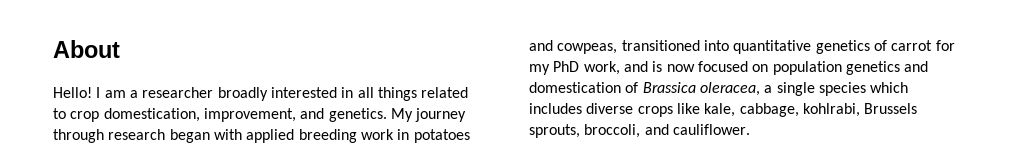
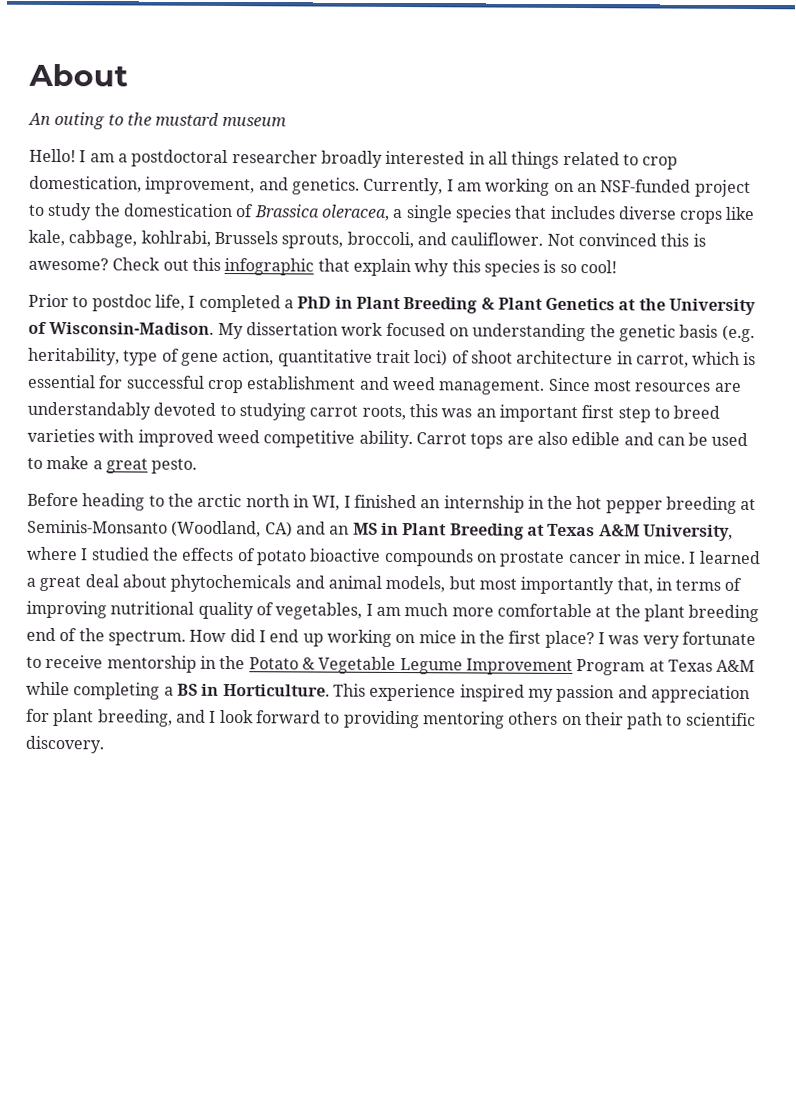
(120, 49) none -> [28,112,287,130] // An outing to the mustard museum
(138, 94) none -> [131,149,229,168] postdoctoral
[390,108,467,122] [53,129,470,143] [529,40,955,54] [529,61,929,75] My journey through research began with applied breeding work in potatoes and cowpeas, transitioned into quantitative genetics of carrot for my PhD work, and is now focused on population genetics and -> [363,177,751,198] [28,202,121,221] Currently, I am working on an NSF-funded project to study the
[870,82,909,93] which -> [514,205,548,219] that
(750, 129) none -> [546,233,706,247] [28,257,617,277] [28,293,757,316] [28,321,755,343] [28,347,757,368] [27,374,742,395] [27,401,721,423] [27,428,749,449] [27,455,198,474] [27,492,757,514] [27,519,733,541] [26,546,761,567] [26,574,743,595] [26,600,760,623] [26,627,757,649] [26,654,756,676] [26,681,750,704] [26,708,756,730] [25,735,104,754] Not convinced this is awesome? Check out this infographic that explain why this species is so cool! // Prior to postdoc life, I completed a PhD in Plant Breeding & Plant Genetics at the University of Wisconsin-Madison. My dissertation work focused on understanding the genetic basis (e.g. heritability, type of gene action, quantitative trait loci) of shoot architecture in carrot, which is essential for successful crop establishment and weed management. Since most resources are understandably devoted to studying carrot roots, this was an important first step to breed varieties with improved weed competitive ability. Carrot tops are also edible and can be used to make a great pesto. // Before heading to the arctic north in WI, I finished an internship in the hot pepper breeding at Seminis-Monsanto (Woodland, CA) and an MS in Plant Breeding at Texas A&M University, where I studied the effects of potato bioactive compounds on prostate cancer in mice. I learned a great deal about phytochemicals and animal models, but most importantly that, in terms of improving nutritional quality of vegetables, I am much more comfortable at the plant breeding end of the spectrum. How did I end up working on mice in the first place? I was very fortunate to receive mentorship in the Potato & Vegetable Legume Improvement Program at Texas A&M while completing a BS in Horticulture. This experience inspired my passion and appreciation for plant breeding, and I look forward to providing mentoring others on their path to scientific discovery.

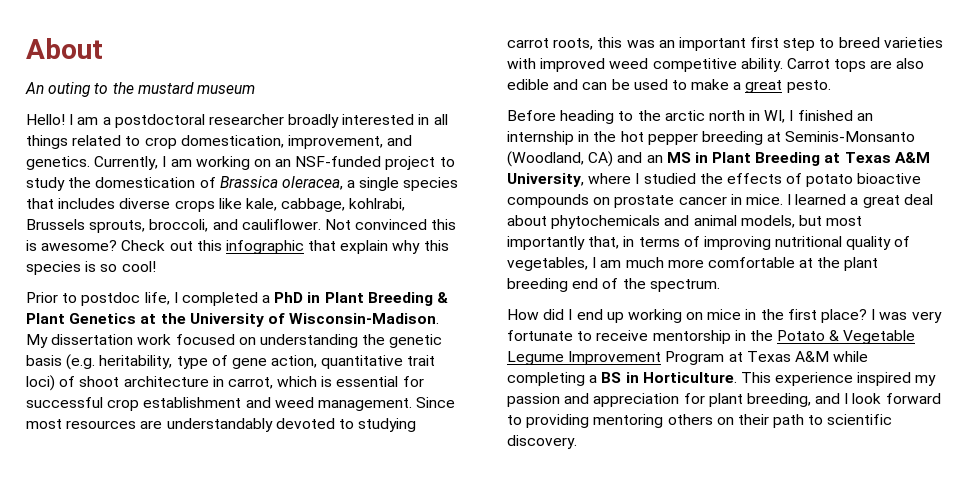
(186, 638) none -> (720, 285) //

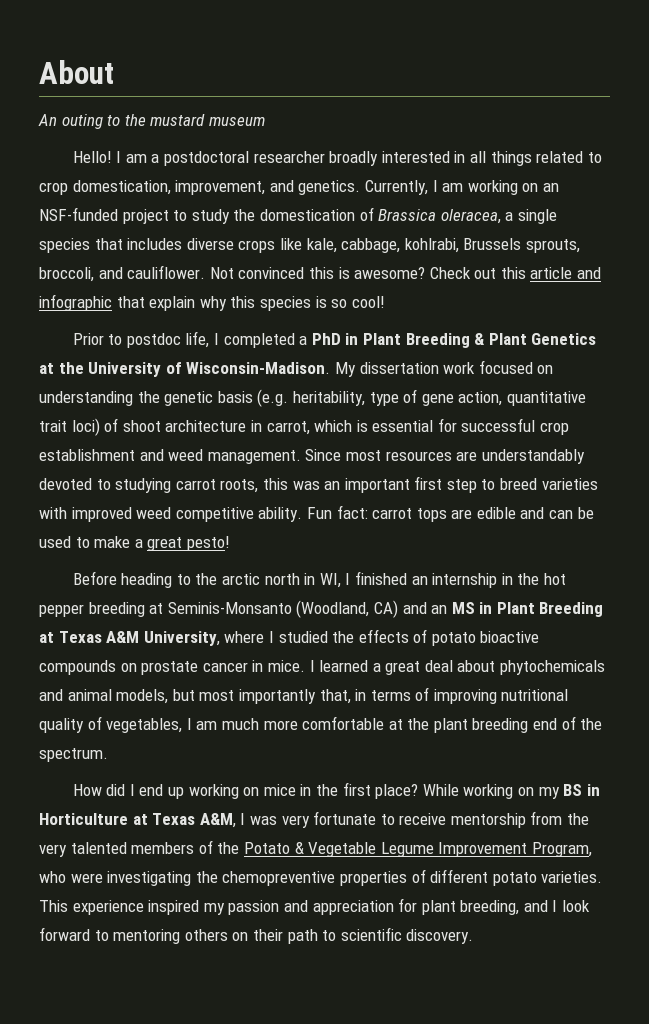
(222, 245) none -> [530,267,602,279] article and
[786,58,830,69] Carrot -> [306,505,413,519] Fun fact: carrot
[896,58,925,69] also -> (473, 514) none
[786,80,831,93] pesto. -> [186,536,230,551] pesto!
(868, 316) none -> [422,784,600,799] [39,813,236,828] While working on my BS in Horticulture at Texas A&M,
[734,330,746,341] in -> [530,811,590,825] [39,840,213,857] from the very talented members of
[665,351,869,365] [507,372,737,386] Program at Texas A&M while completing a BS in Horticulture. -> [531,842,592,857] [39,869,603,886] Program, who were investigating the chemopreventive properties of different potato varieties.
[526,414,590,428] providing -> (109, 935) none

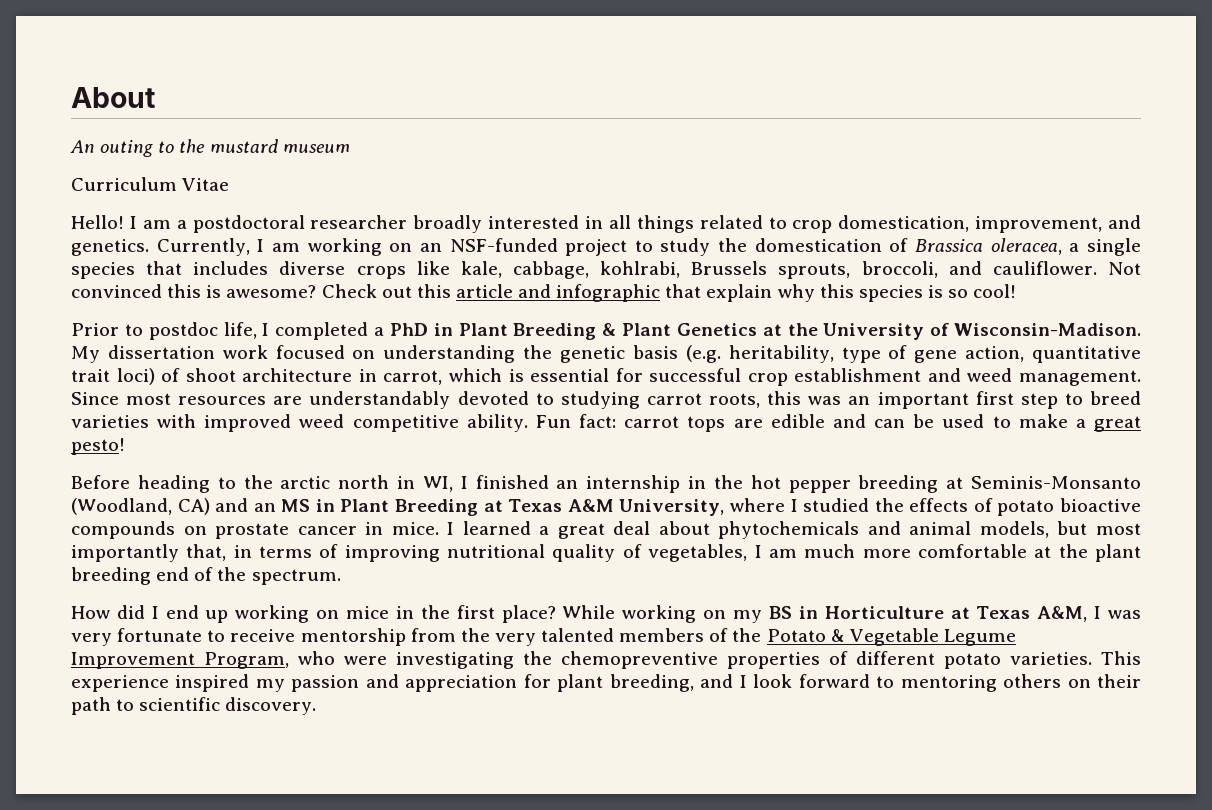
(265, 121) none -> [71,177,230,191] // Curriculum Vitae

